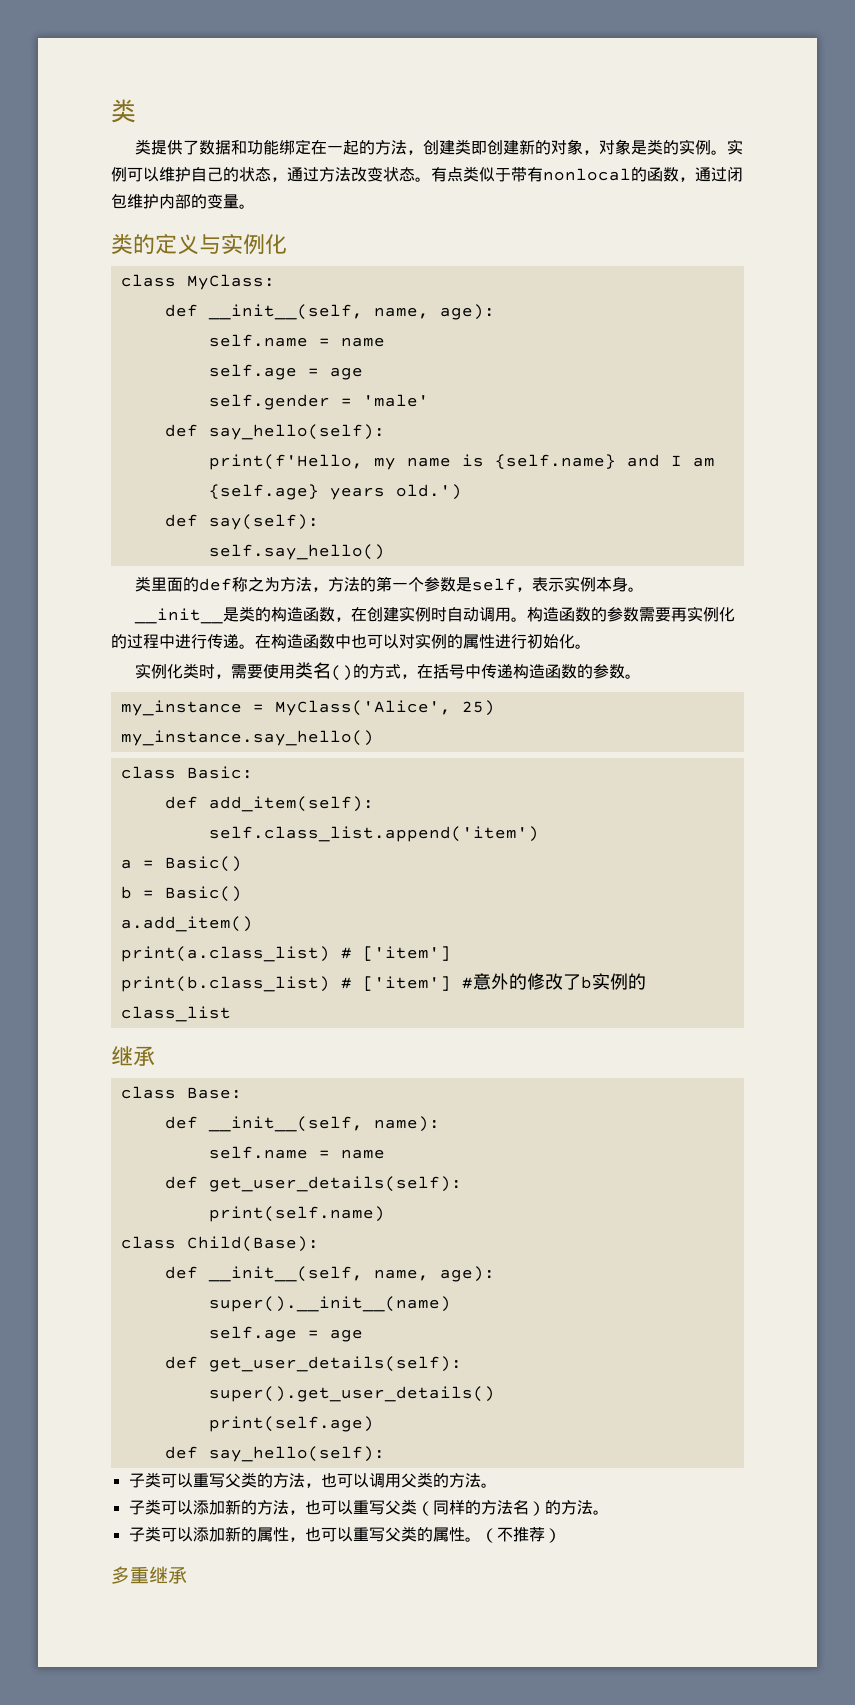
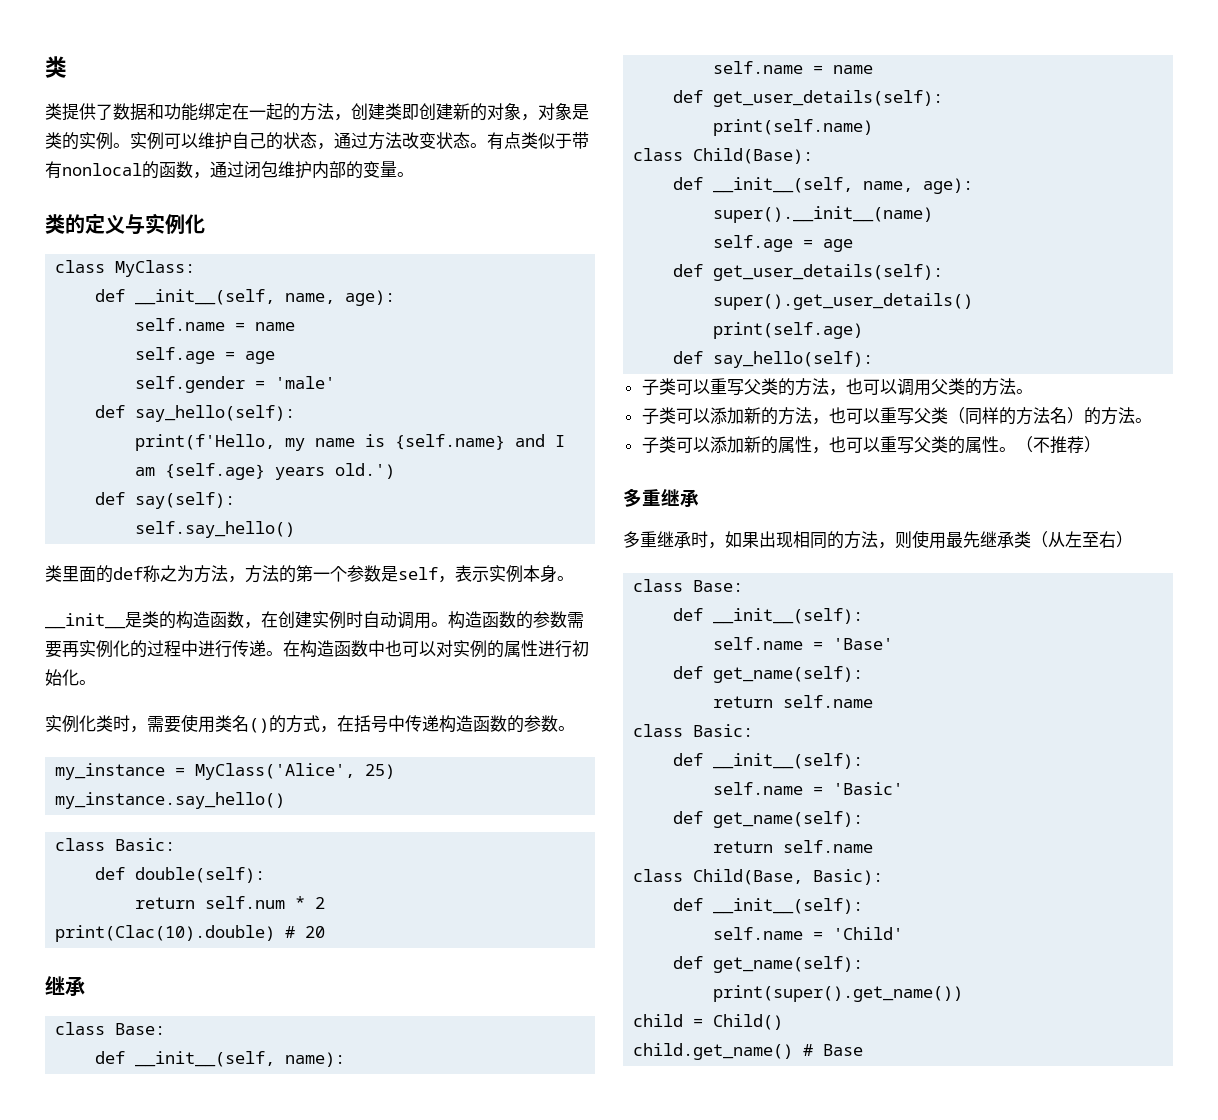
[208,796,374,812] [208,826,539,842] [120,856,242,872] [120,886,242,902] [120,916,253,932] [120,946,451,962] [120,973,646,992] [120,1006,231,1022] add_item(self): // self.class_list.append('item') // a = Basic() // b = Basic() // a.add_item() // print(a.class_list) # ['item'] // print(b.class_list) # ['item'] #意外的修改了b实例的class_list -> [135,867,266,883] [135,896,326,909] [55,925,326,942] double(self): // return self.num * 2 // print(Clac(10).double) # 20
(187, 1575) none -> [623,530,1133,549] [633,579,744,592] [673,608,864,624] [713,637,894,650] [673,666,864,683] [713,695,874,708] [633,724,754,737] [673,753,864,769] [713,782,904,795] [673,811,864,828] [713,840,874,853] [633,869,884,885] [673,898,864,914] [713,927,904,940] [673,956,864,973] [713,985,964,1002] [633,1014,784,1030] [633,1043,864,1060] // 多重继承时，如果出现相同的方法，则使用最先继承类（从左至右） // class Base: // def __init__(self): // self.name = 'Base' // def get_name(self): // return self.name // class Basic: // def __init__(self): // self.name = 'Basic' // def get_name(self): // return self.name // class Child(Base, Basic): // def __init__(self): // self.name = 'Child' // def get_name(self): // print(super().get_name()) // child = Child() // child.get_name() # Base

